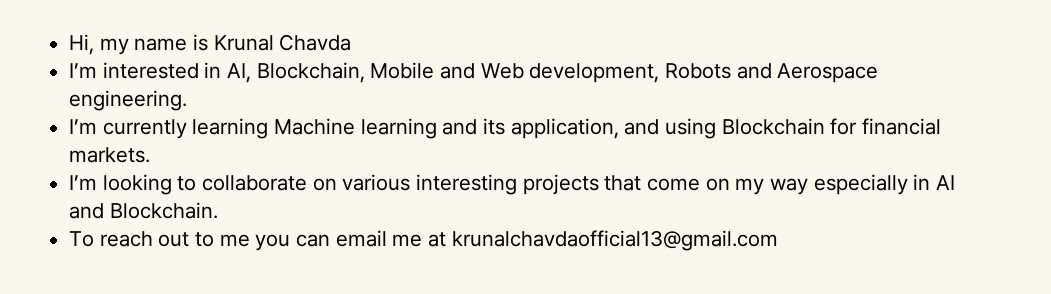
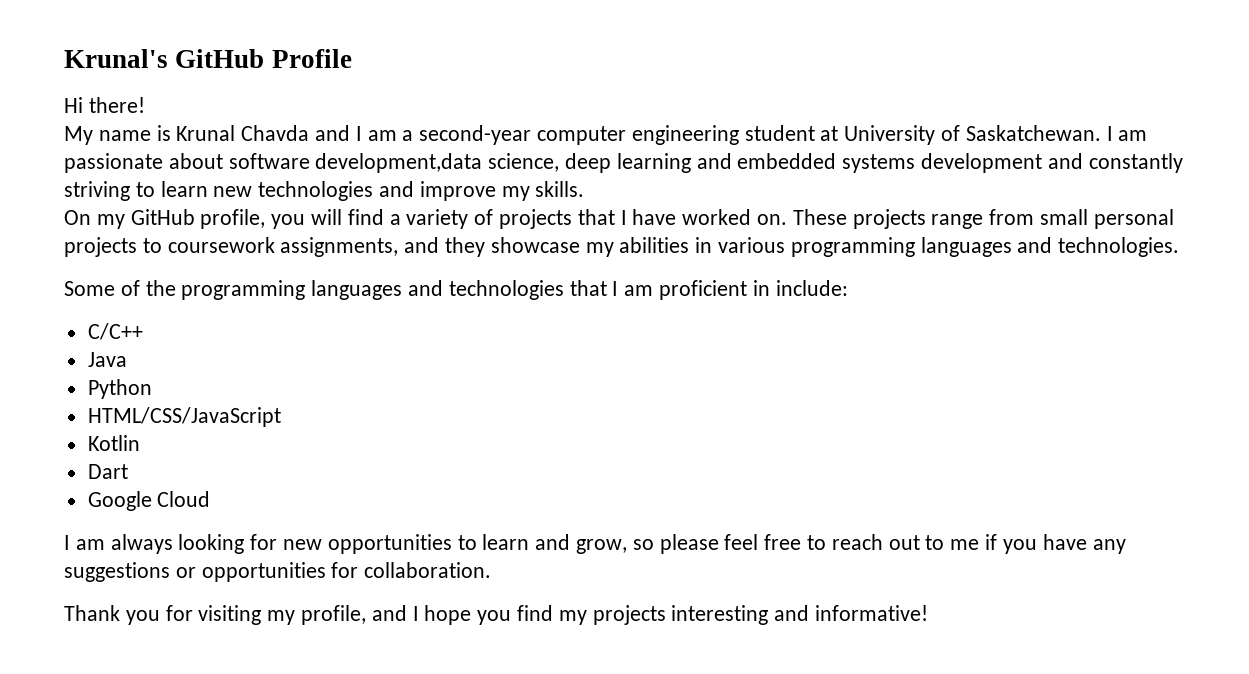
[69,34,352,55] [69,62,879,83] [69,90,188,111] [69,118,942,139] [69,147,151,163] [69,174,956,195] [69,202,218,219] [69,230,778,251] Hi, my name is Krunal Chavda // I’m interested in AI, Blockchain, Mobile and Web development, Robots and Aerospace engineering. // I’m currently learning Machine learning and its application, and using Blockchain for financial markets. // I’m looking to collaborate on various interesting projects that come on my way especially in AI and Blockchain. // To reach out to me you can email me at krunalchavdaofficial13@gmail.com -> [64,49,352,68] [64,97,145,113] [64,125,1148,145] [64,153,1183,173] [64,181,585,201] [64,209,1174,229] [64,237,1180,257] [64,280,848,300] [87,323,143,340] [87,352,127,367] [87,379,152,399] [87,407,281,427] [87,435,140,451] [87,464,128,479] [87,491,211,511] [64,534,1126,554] [64,562,492,582] [64,605,929,625] Krunal's GitHub Profile // Hi there! // My name is Krunal Chavda and I am a second-year computer engineering student at University of Saskatchewan. I am passionate about software development,data science, deep learning and embedded systems development and constantly striving to learn new technologies and improve my skills. // On my GitHub profile, you will find a variety of projects that I have worked on. These projects range from small personal projects to coursework assignments, and they showcase my abilities in various programming languages and technologies. // Some of the programming languages and technologies that I am proficient in include: // C/C++ // Java // Python // HTML/CSS/JavaScript // Kotlin // Dart // Google Cloud // I am always looking for new opportunities to learn and grow, so please feel free to reach out to me if you have any suggestions or opportunities for collaboration. // Thank you for visiting my profile, and I hope you find my projects interesting and informative!

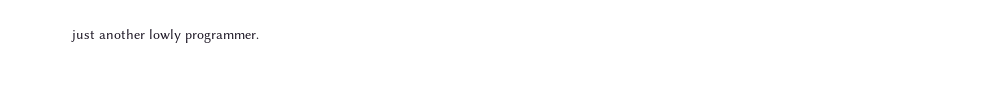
[64,49,352,68] [64,97,145,113] [64,125,1148,145] [64,153,1183,173] [64,181,585,201] [64,209,1174,229] [64,237,1180,257] [64,280,848,300] [87,323,143,340] [87,352,127,367] [87,379,152,399] [87,407,281,427] [87,435,140,451] [87,464,128,479] [87,491,211,511] [64,534,1126,554] [64,562,492,582] [64,605,929,625] Krunal's GitHub Profile // Hi there! // My name is Krunal Chavda and I am a second-year computer engineering student at University of Saskatchewan. I am passionate about software development,data science, deep learning and embedded systems development and constantly striving to learn new technologies and improve my skills. // On my GitHub profile, you will find a variety of projects that I have worked on. These projects range from small personal projects to coursework assignments, and they showcase my abilities in various programming languages and technologies. // Some of the programming languages and technologies that I am proficient in include: // C/C++ // Java // Python // HTML/CSS/JavaScript // Kotlin // Dart // Google Cloud // I am always looking for new opportunities to learn and grow, so please feel free to reach out to me if you have any suggestions or opportunities for collaboration. // Thank you for visiting my profile, and I hope you find my projects interesting and informative! -> [71,29,259,43] just another lowly programmer.

